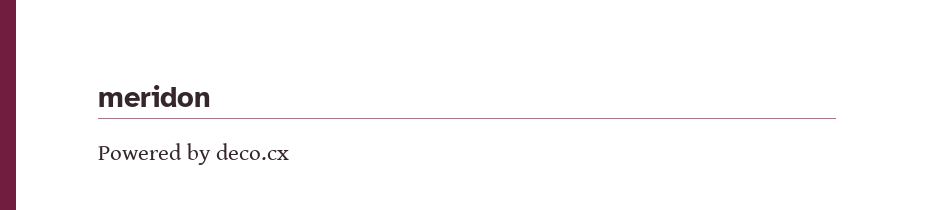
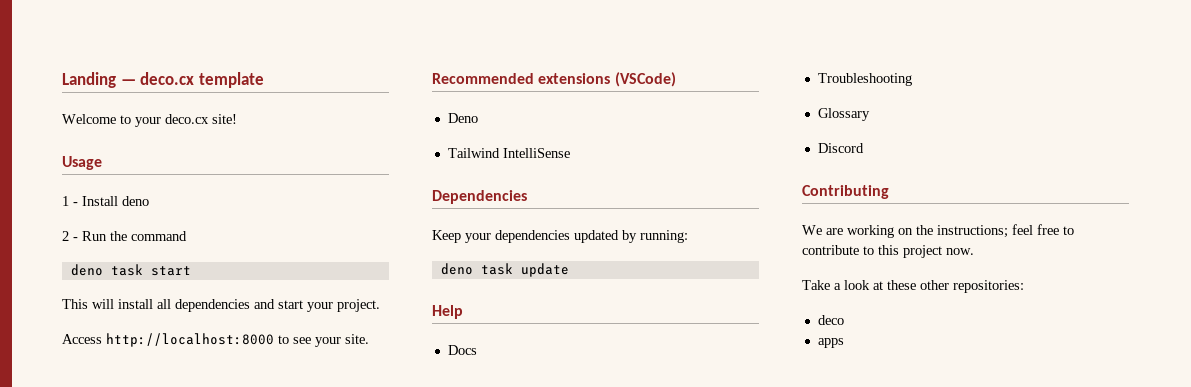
[98,85,211,107] [98,143,290,165] meridon // Powered by deco.cx -> [62,72,264,88] [62,114,237,127] [62,156,102,170] [62,196,149,206] [62,231,187,241] [70,264,191,276] [62,299,380,312] [62,333,369,347] [432,72,676,87] [447,113,478,123] [447,148,570,158] [432,190,527,204] [432,230,688,243] [440,263,569,277] [432,305,463,319] [447,345,477,355] [817,73,912,86] [817,108,870,121] [817,143,864,153] [802,185,889,199] [802,224,1074,238] [802,245,974,258] [802,280,1024,293] [817,315,844,325] [817,338,844,348] Landing — deco.cx template // Welcome to your deco.cx site! // Usage // 1 - Install deno // 2 - Run the command // deno task start // This will install all dependencies and start your project. // Access http://localhost:8000 to see your site. // Recommended extensions (VSCode) // Deno // Tailwind IntelliSense // Dependencies // Keep your dependencies updated by running: // deno task update // Help // Docs // Troubleshooting // Glossary // Discord // Contributing // We are working on the instructions; feel free to contribute to this project now. // Take a look at these other repositories: // deco // apps

